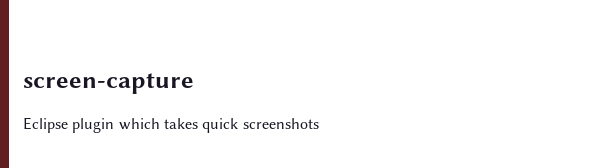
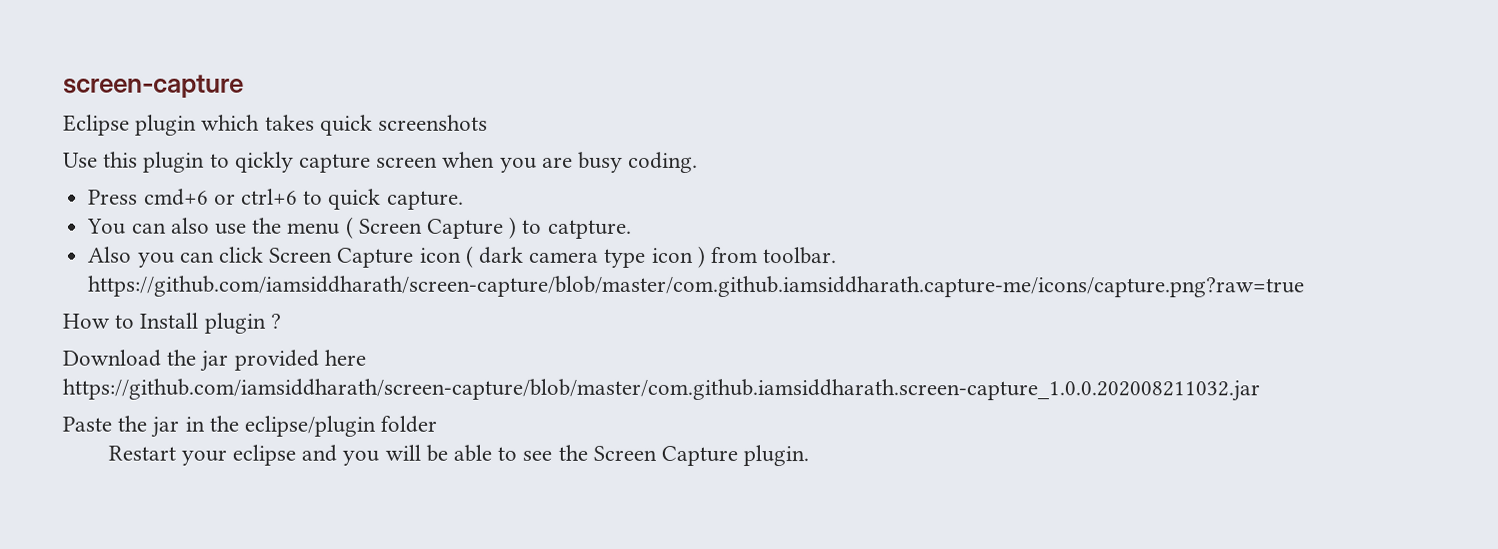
(319, 123) none -> [63,151,699,173] [88,188,464,210] [87,216,632,239] [88,245,838,268] [87,275,1305,298] [62,312,281,334] [62,349,366,372] [62,378,1260,402] [62,415,438,438] [107,444,810,467] // Use this plugin to qickly capture screen when you are busy coding. // Press cmd+6 or ctrl+6 to quick capture. // You can also use the menu ( Screen Capture ) to catpture. // Also you can click Screen Capture icon ( dark camera type icon ) from toolbar. https://github.com/iamsiddharath/screen-capture/blob/master/com.github.iamsiddharath.capture-me/icons/capture.png?raw=true // How to Install plugin ? // Download the jar provided here https://github.com/iamsiddharath/screen-capture/blob/master/com.github.iamsiddharath.screen-capture_1.0.0.202008211032.jar // Paste the jar in the eclipse/plugin folder // Restart your eclipse and you will be able to see the Screen Capture plugin.

